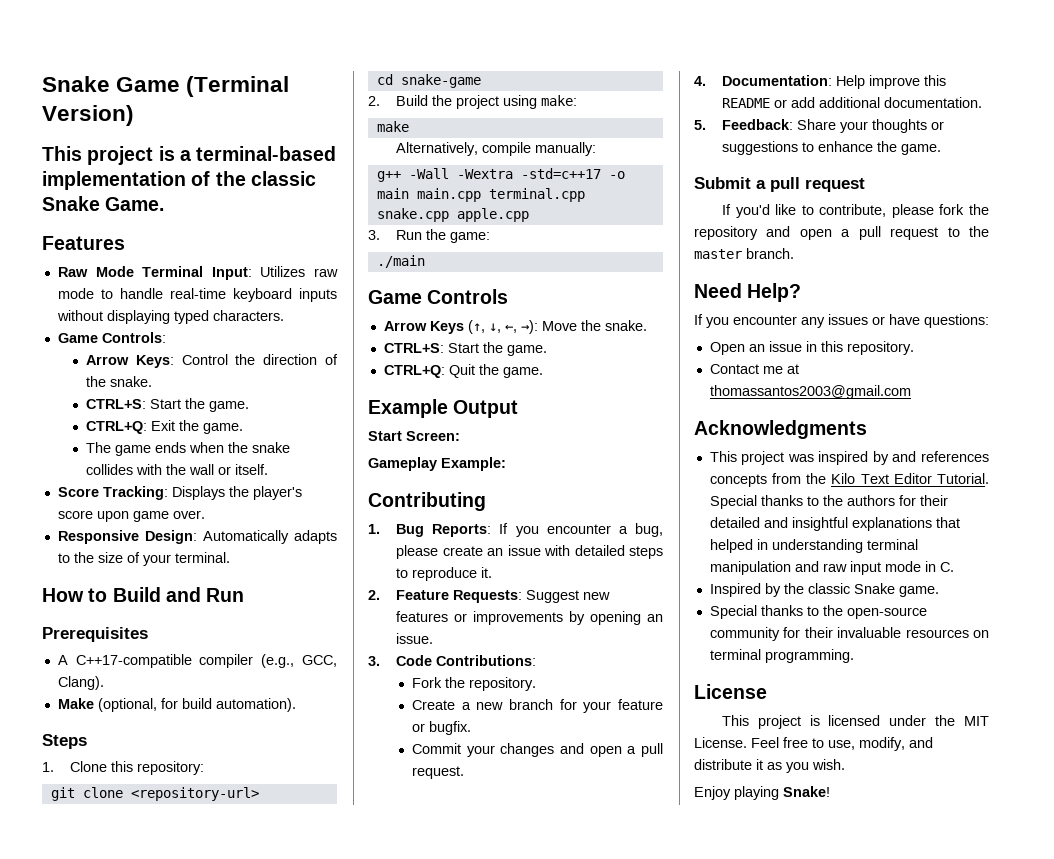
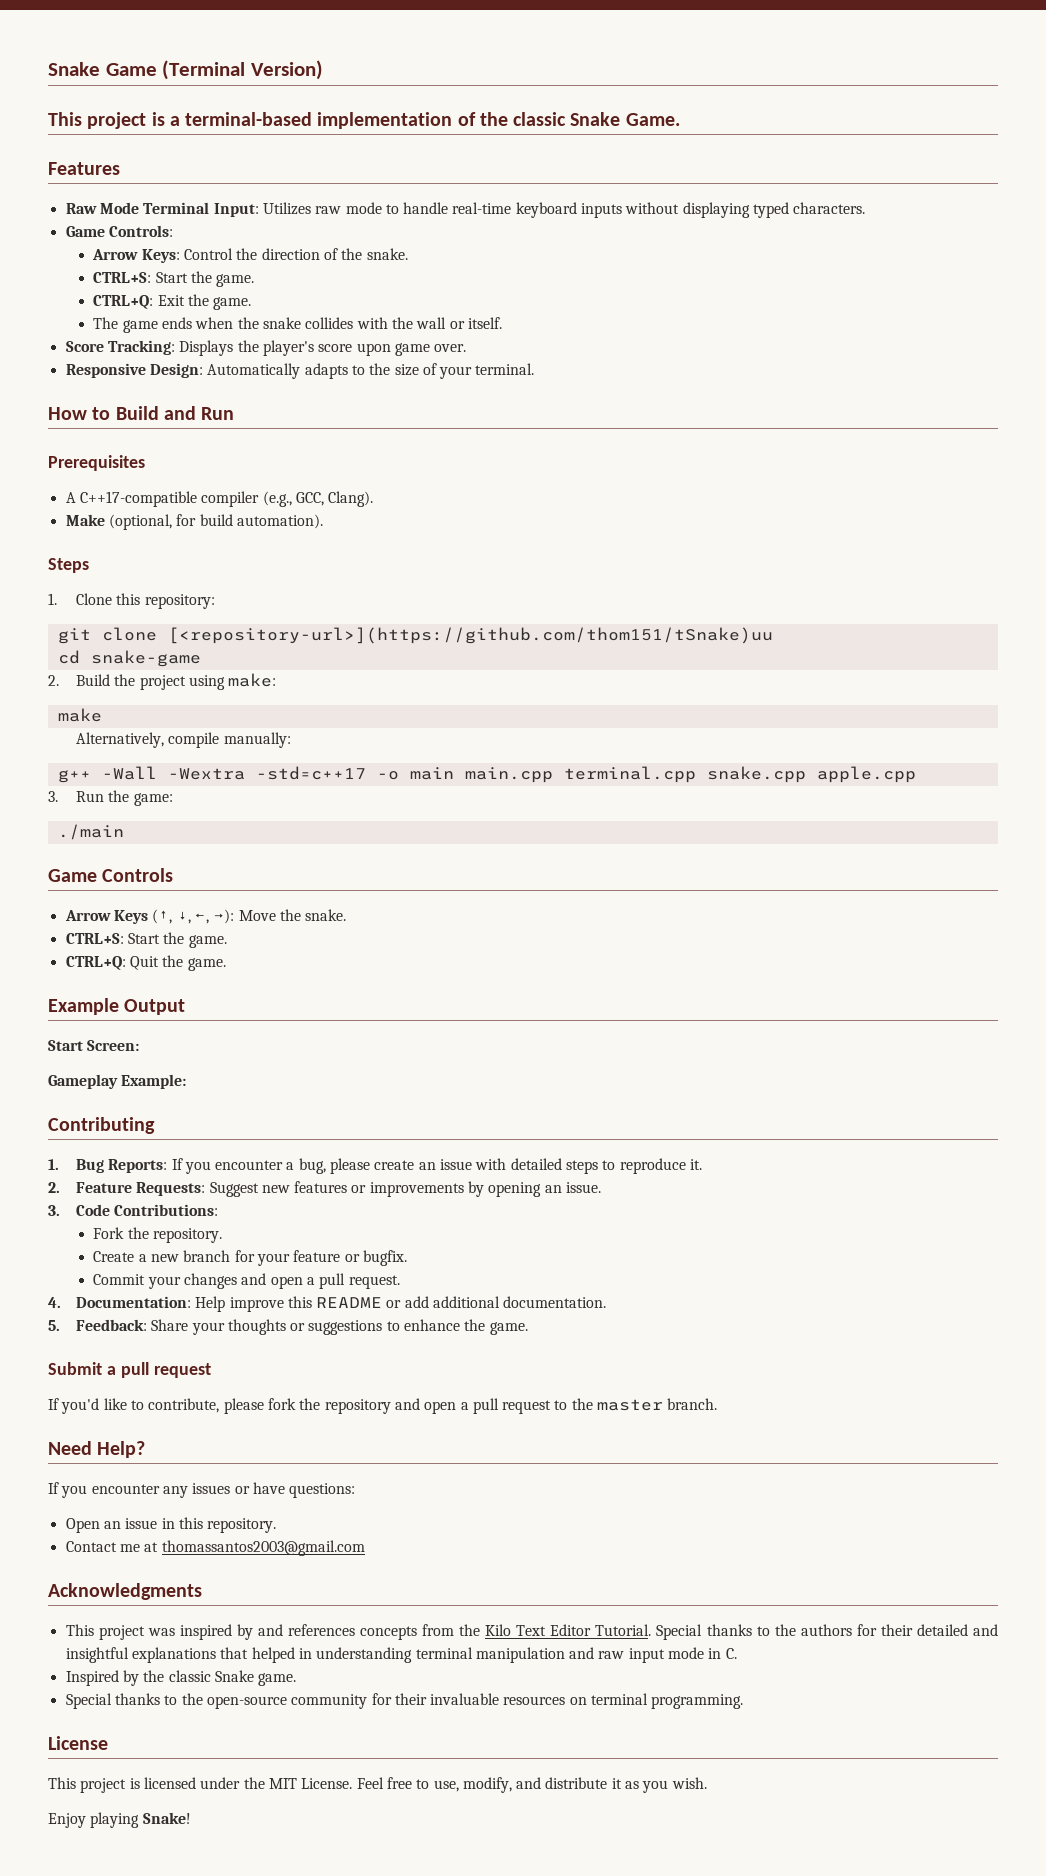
[130,787,259,801] <repository-url> -> [167,627,773,644] [<repository-url>](https://github.com/thom151/tSnake)uu

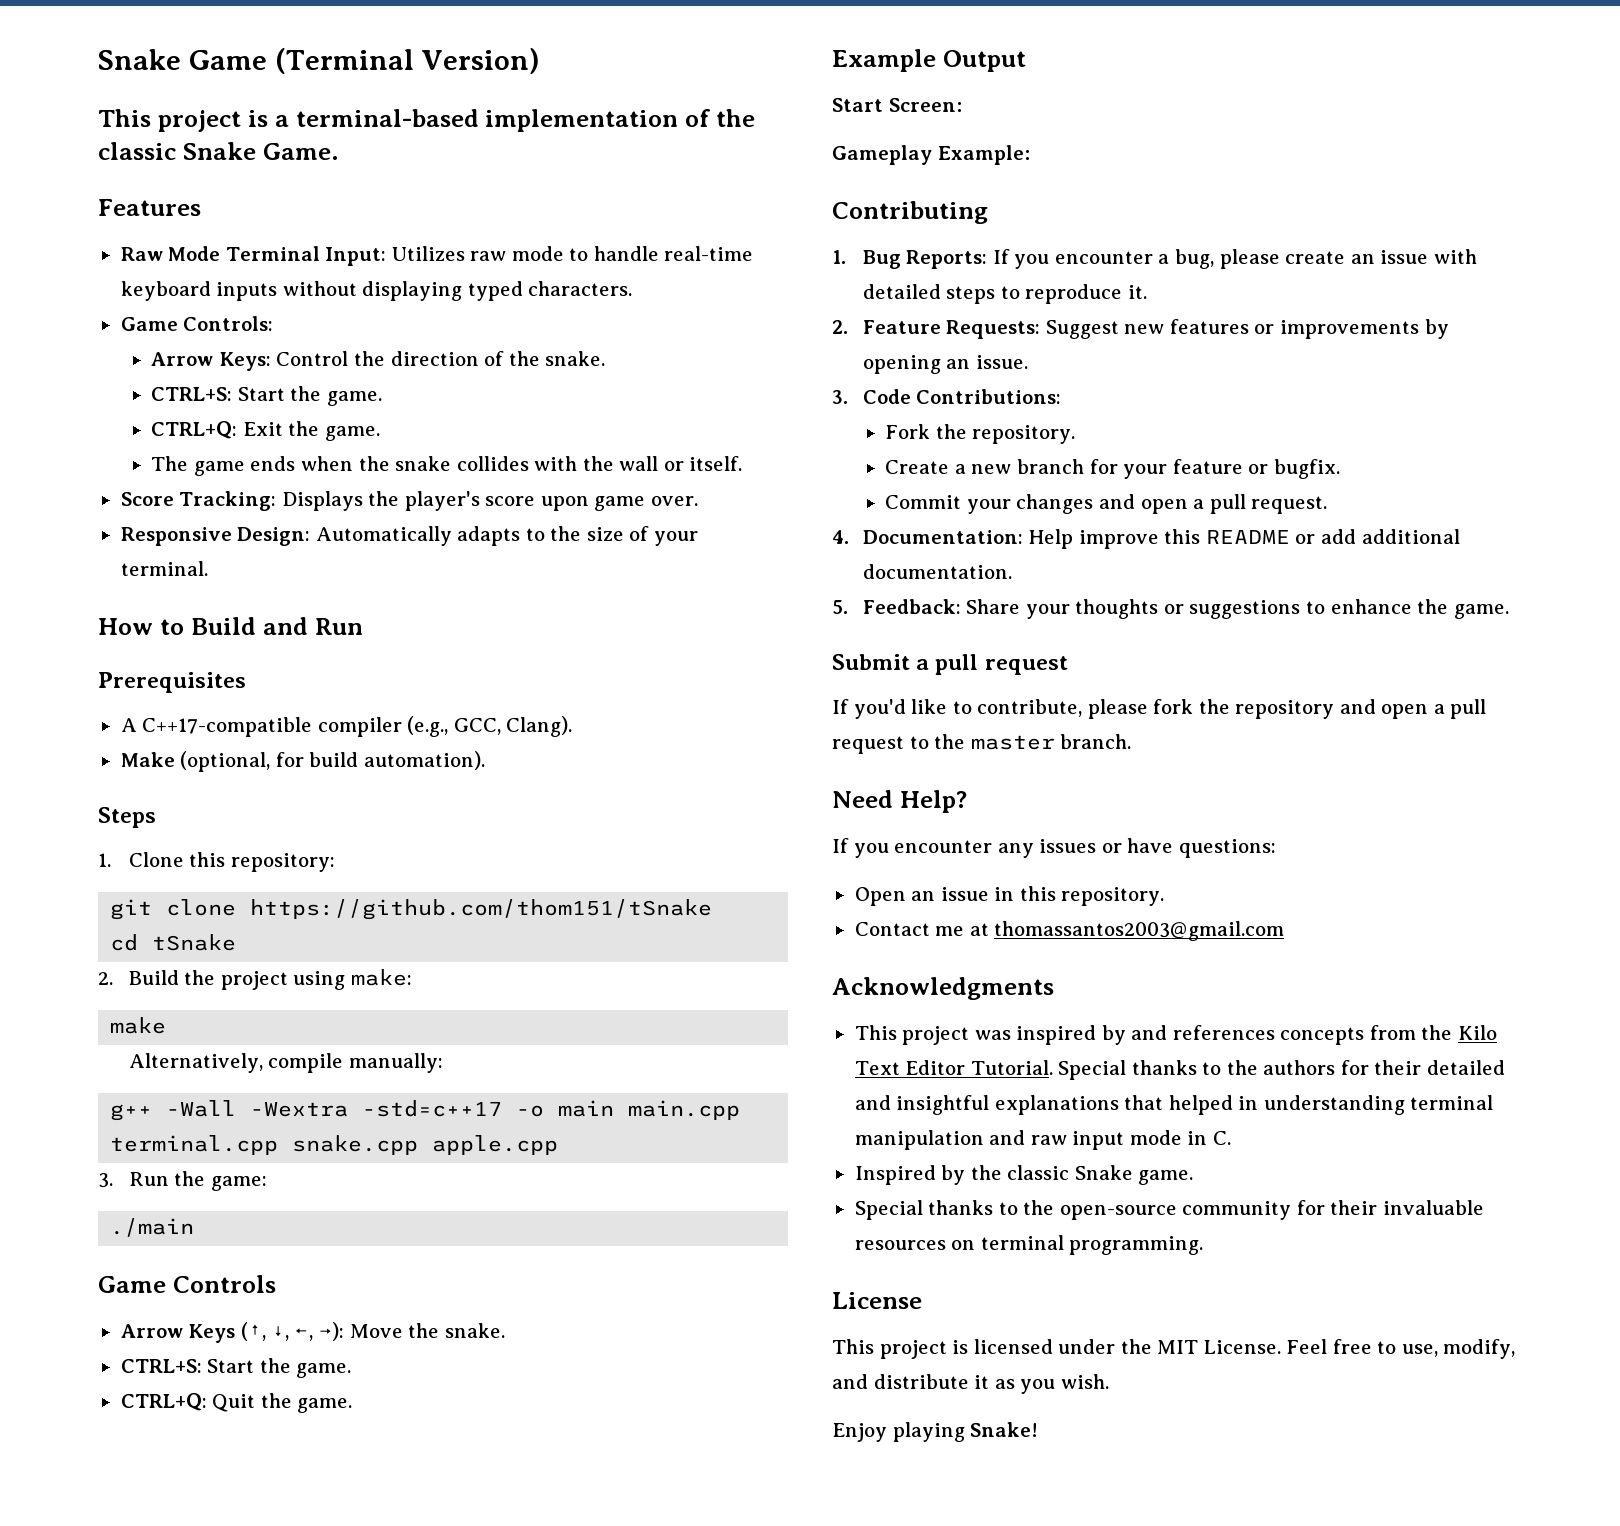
[167,627,773,644] [<repository-url>](https://github.com/thom151/tSnake)uu -> [250,899,713,920] https://github.com/thom151/tSnake
[90,650,201,667] snake-game -> [152,934,237,951] tSnake

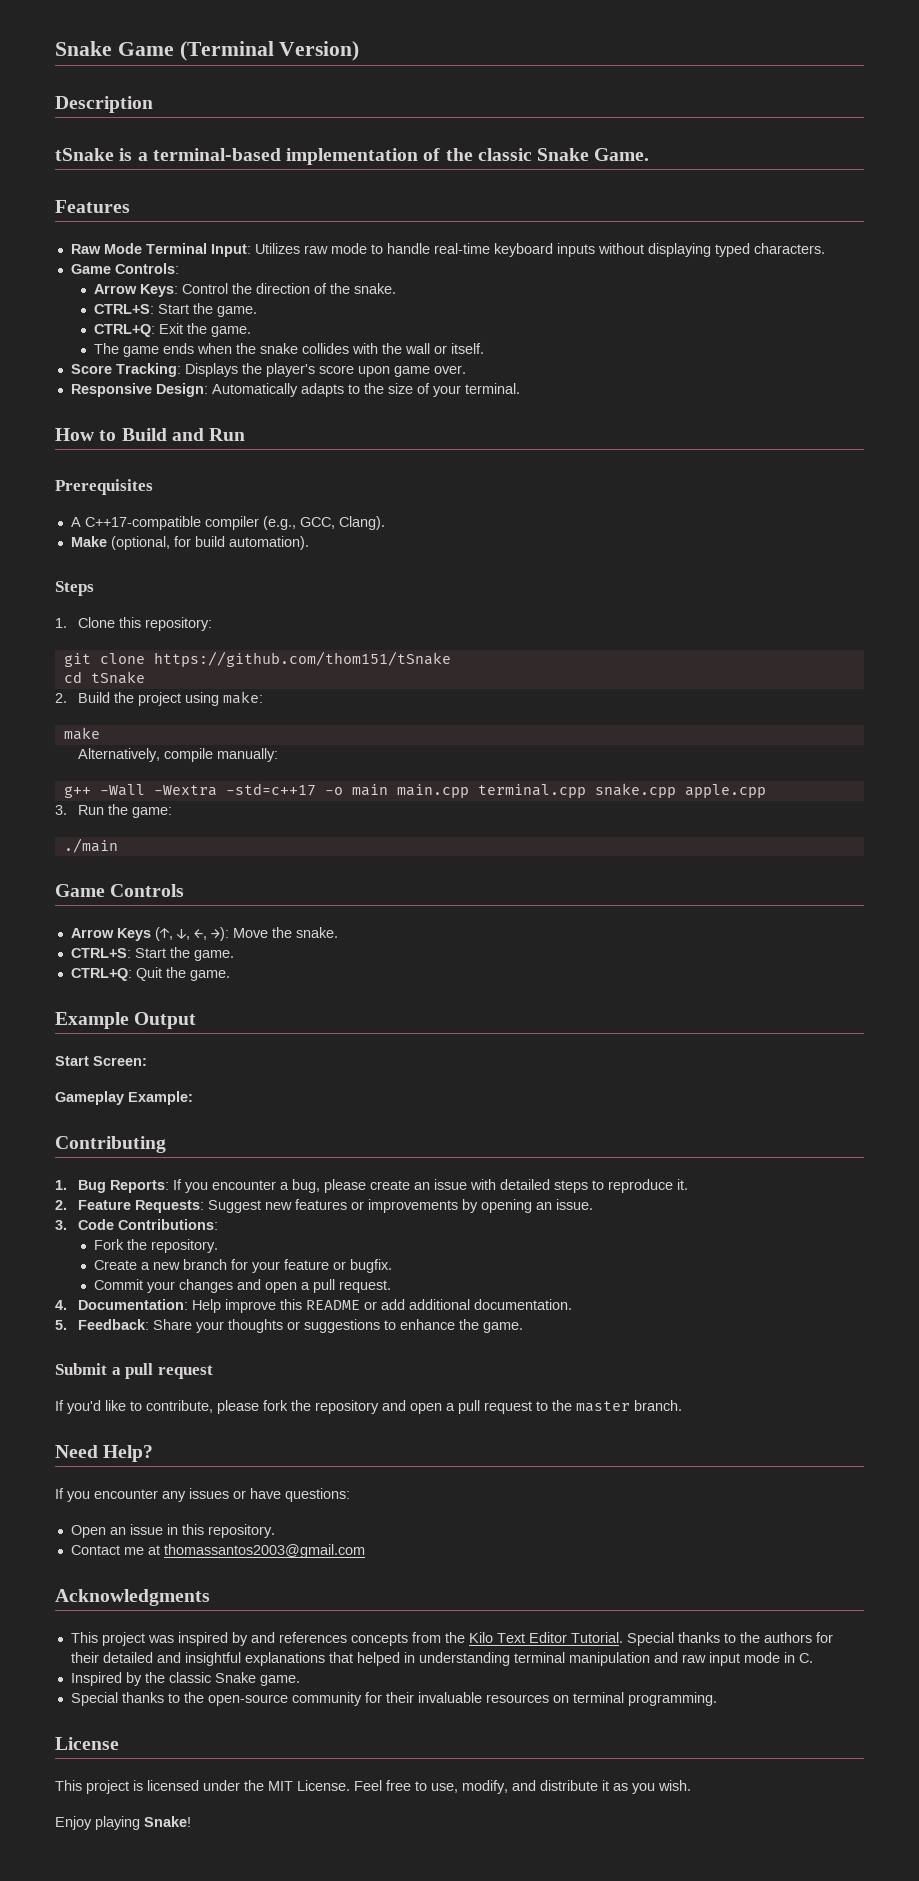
[98,109,241,132] This project -> [55,96,153,113] [55,148,114,161] Description // tSnake

